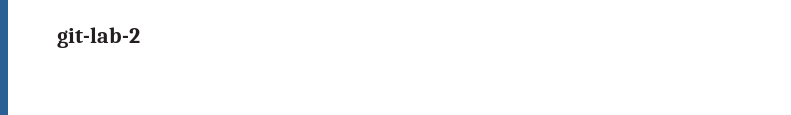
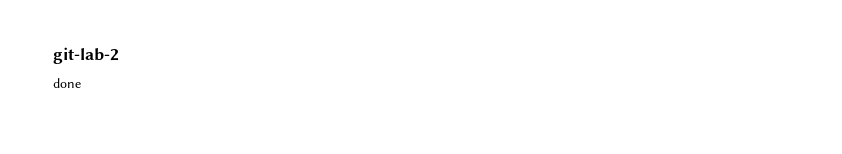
(140, 37) none -> [53,78,81,88] // done

